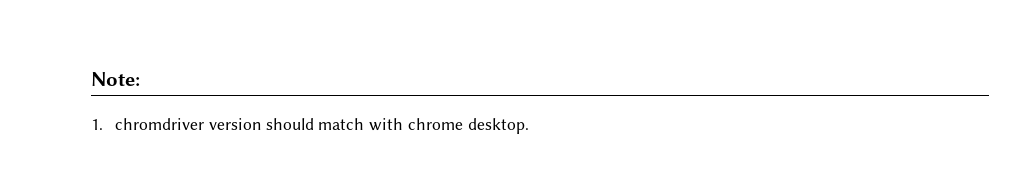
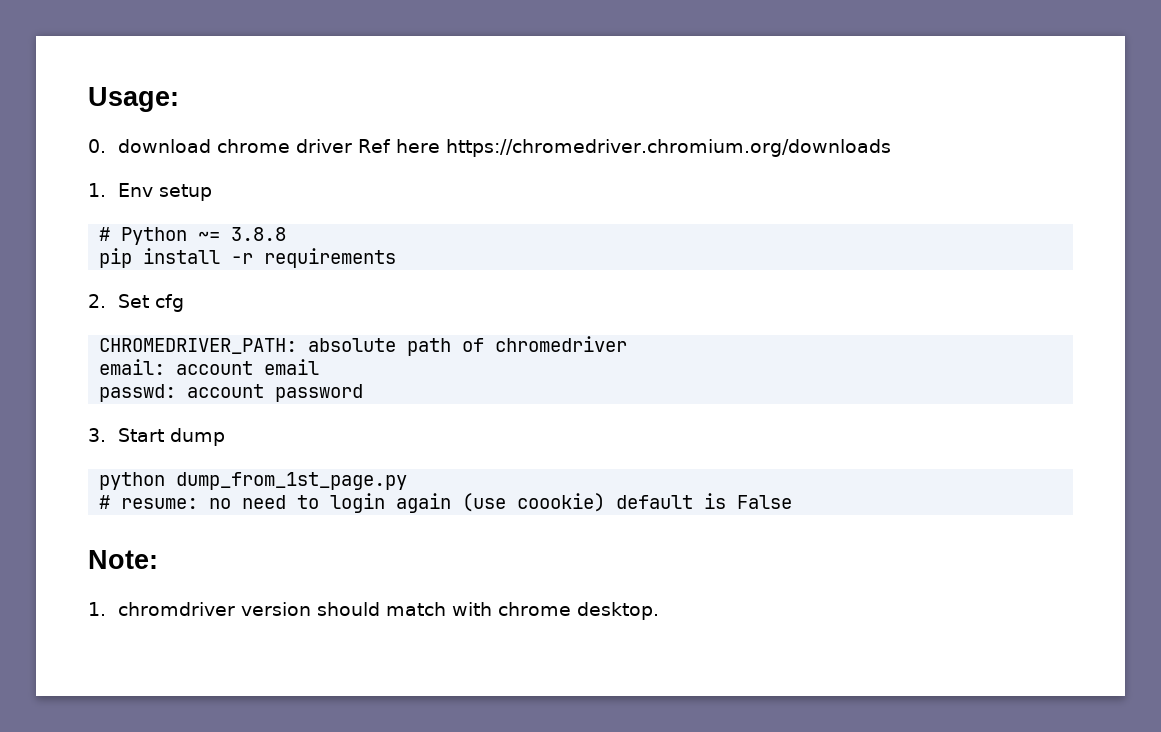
(91, 79) none -> [88,87,179,112] [88,139,892,157] [88,183,213,201] [99,227,287,245] [99,248,397,268] [88,294,185,312] [99,336,628,356] [99,359,320,375] [99,384,364,402] [88,428,226,446] [99,472,408,490] [99,493,793,513] Usage: // 0. download chrome driver Ref here https://chromedriver.chromium.org/downloads // 1. Env setup // # Python ~= 3.8.8 // pip install -r requirements // 2. Set cfg // CHROMEDRIVER_PATH: absolute path of chromedriver // email: account email // passwd: account password // 3. Start dump // python dump_from_1st_page.py // # resume: no need to login again (use coookie) default is False //

